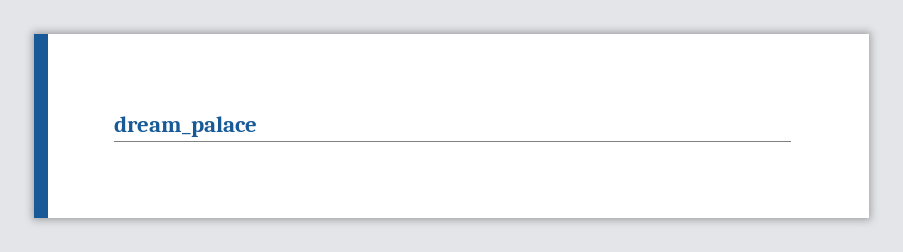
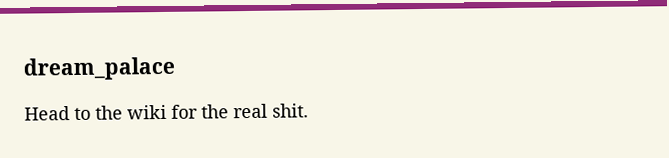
(257, 126) none -> [24,103,309,121] // Head to the wiki for the real shit.

